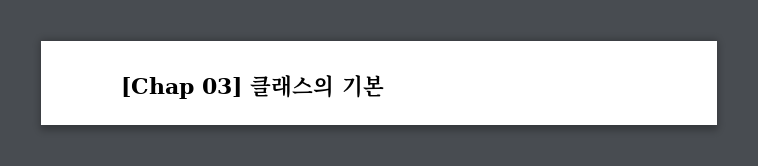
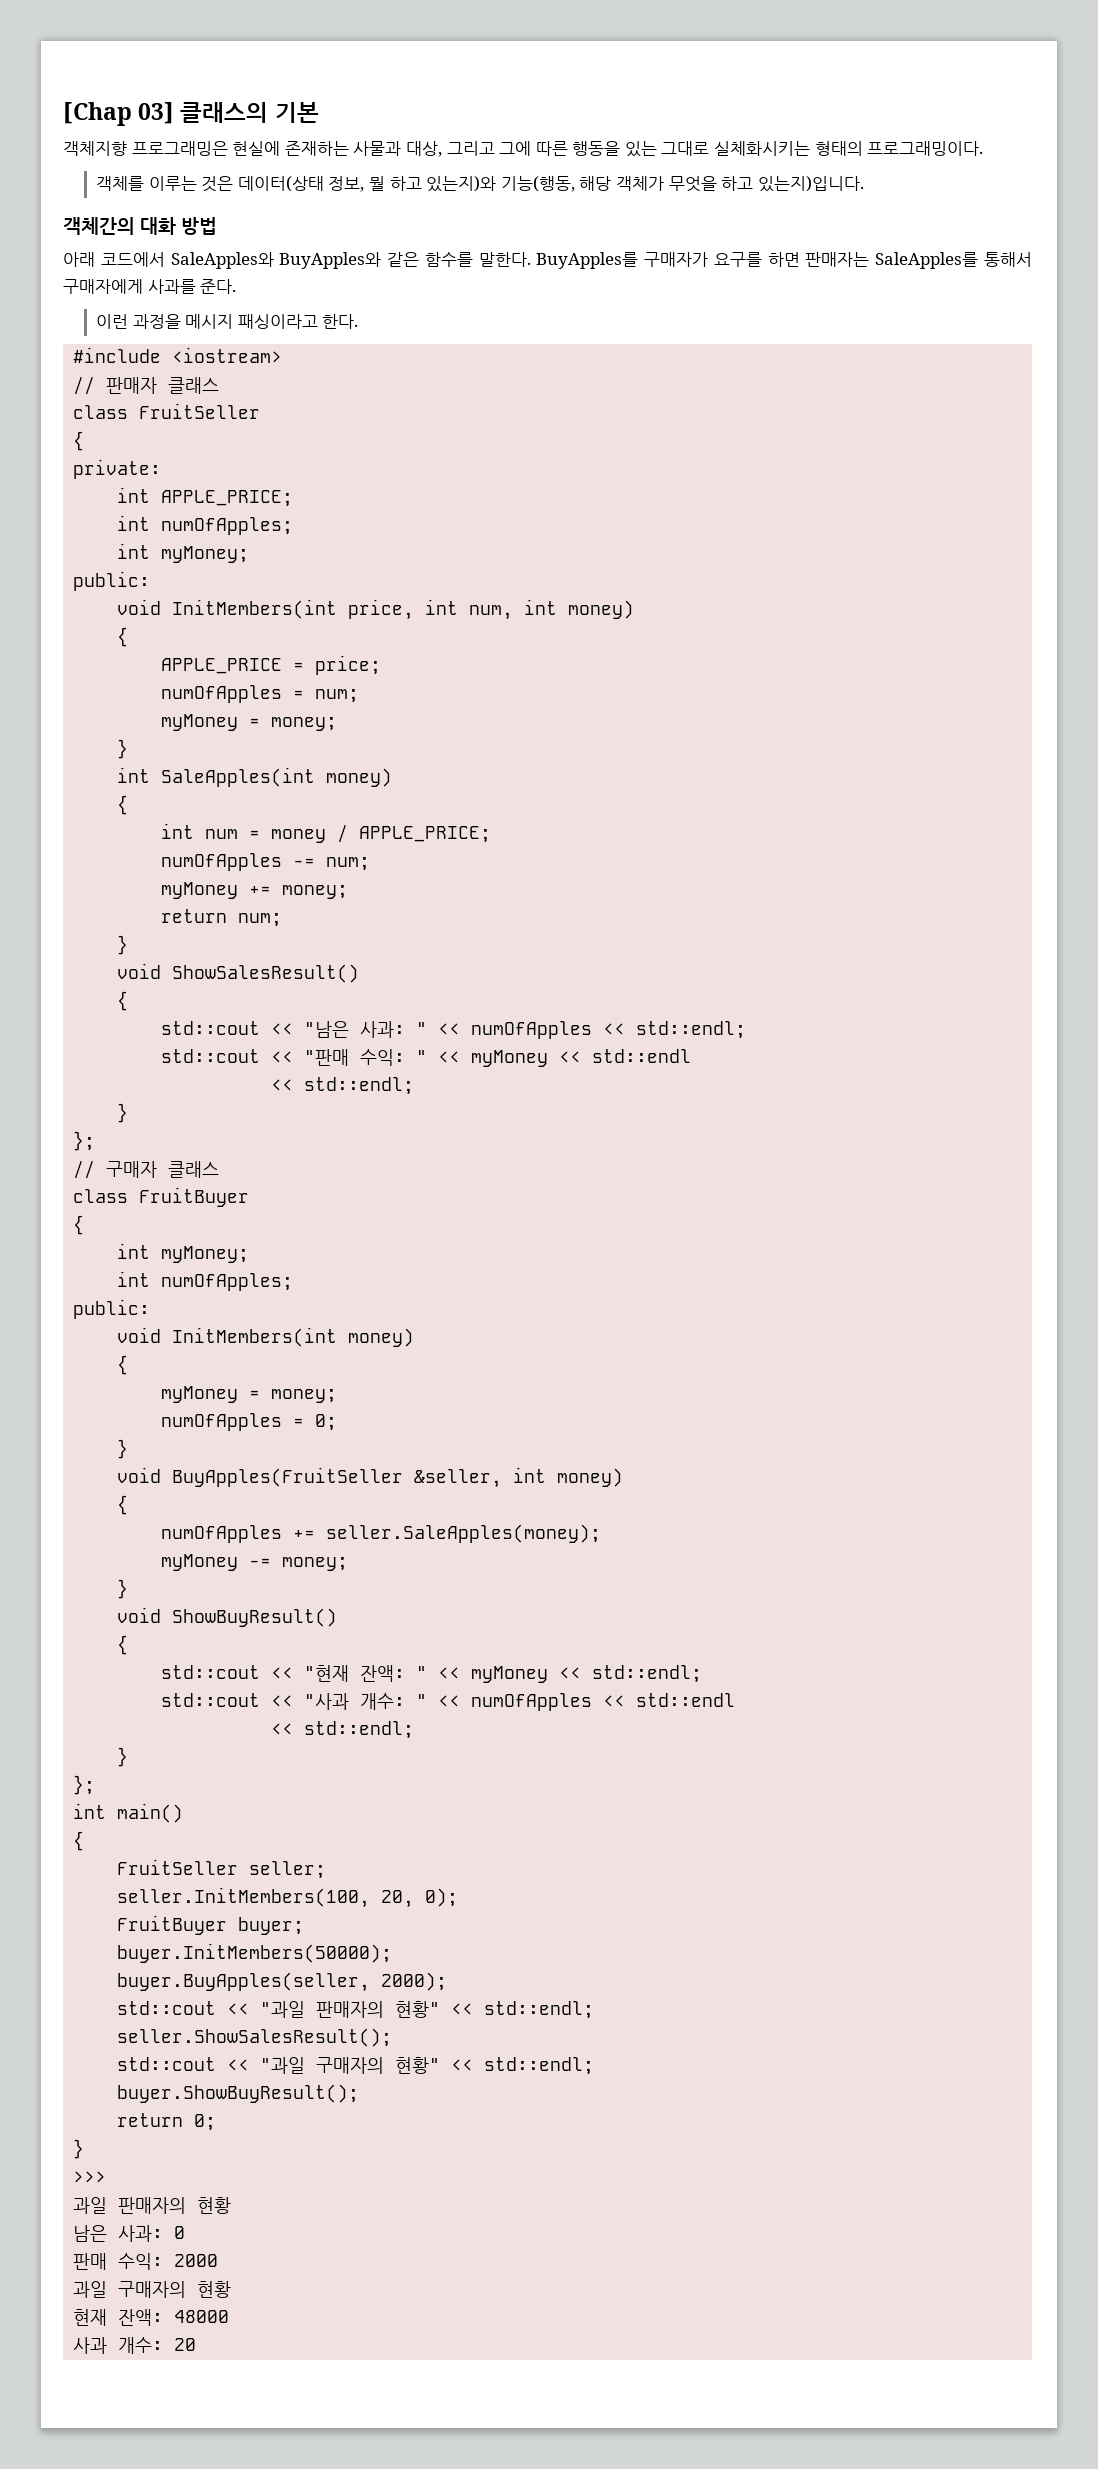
(384, 86) none -> [63,141,984,157] [96,176,864,192] [63,217,217,235] [63,252,1032,269] [63,279,237,294] [96,314,359,329] [73,347,283,363] [73,377,220,395] [73,403,261,419] [73,431,85,451] [73,459,162,479] [117,487,294,507] [117,515,294,535] [117,543,250,563] [73,571,151,591] [117,599,635,620] [117,627,129,647] [161,655,382,675] [161,685,360,703] [161,714,338,731] [117,739,129,759] [117,767,393,787] [117,795,129,815] [161,823,492,843] [161,853,371,871] [161,882,349,899] [161,909,283,927] [117,935,129,955] [117,963,360,983] [117,991,129,1011] [161,1021,747,1039] [161,1049,692,1067] [271,1077,415,1095] [117,1103,129,1123] [73,1131,96,1151] [73,1161,220,1179] [73,1187,250,1207] [73,1215,85,1235] [117,1243,250,1263] [117,1271,294,1291] [73,1299,151,1319] [117,1327,415,1347] [117,1355,129,1375] [161,1386,338,1403] [161,1413,338,1431] [117,1439,129,1459] [117,1467,624,1488] [117,1495,129,1515] [161,1524,602,1543] [161,1554,349,1571] [117,1579,129,1599] [117,1607,338,1627] [117,1635,129,1655] [161,1665,703,1683] [161,1693,736,1711] [271,1721,415,1739] [117,1747,129,1767] [73,1775,96,1795] [73,1803,184,1823] [73,1831,85,1851] [117,1859,327,1879] [117,1887,459,1908] [117,1915,305,1935] [117,1943,393,1963] [117,1972,448,1992] [117,2001,595,2019] [117,2028,393,2047] [117,2057,595,2075] [117,2084,360,2103] [117,2113,217,2131] [73,2139,85,2159] [73,2171,107,2183] [73,2197,232,2214] [73,2225,186,2242] [73,2253,219,2270] [73,2281,232,2298] [73,2309,230,2326] [73,2337,197,2354] // 객체지향 프로그래밍은 현실에 존재하는 사물과 대상, 그리고 그에 따른 행동을 있는 그대로 실체화시키는 형태의 프로그래밍이다. // 객체를 이루는 것은 데이터(상태 정보, 뭘 하고 있는지)와 기능(행동, 해당 객체가 무엇을 하고 있는지)입니다. // 객체간의 대화 방법 // 아래 코드에서 SaleApples와 BuyApples와 같은 함수를 말한다. BuyApples를 구매자가 요구를 하면 판매자는 SaleApples를 통해서 구매자에게 사과를 준다. // 이런 과정을 메시지 패싱이라고 한다. // #include <iostream> // // 판매자 클래스 // class FruitSeller // { // private: // int APPLE_PRICE; // int numOfApples; // int myMoney; // public: // void InitMembers(int price, int num, int money) // { // APPLE_PRICE = price; // numOfApples = num; // myMoney = money; // } // int SaleApples(int money) // { // int num = money / APPLE_PRICE; // numOfApples -= num; // myMoney += money; // return num; // } // void ShowSalesResult() // { // std::cout << "남은 사과: " << numOfApples << std::endl; // std::cout << "판매 수익: " << myMoney << std::endl // << std::endl; // } // }; // // 구매자 클래스 // class FruitBuyer // { // int myMoney; // int numOfApples; // public: // void InitMembers(int money) // { // myMoney = money; // numOfApples = 0; // } // void BuyApples(FruitSeller &seller, int money) // { // numOfApples += seller.SaleApples(money); // myMoney -= money; // } // void ShowBuyResult() // { // std::cout << "현재 잔액: " << myMoney << std::endl; // std::cout << "사과 개수: " << numOfApples << std::endl // << std::endl; // } // }; // int main() // { // FruitSeller seller; // seller.InitMembers(100, 20, 0); // FruitBuyer buyer; // buyer.InitMembers(50000); // buyer.BuyApples(seller, 2000); // std::cout << "과일 판매자의 현황" << std::endl; // seller.ShowSalesResult(); // std::cout << "과일 구매자의 현황" << std::endl; // buyer.ShowBuyResult(); // return 0; // } // >>> // 과일 판매자의 현황 // 남은 사과: 0 // 판매 수익: 2000 // 과일 구매자의 현황 // 현재 잔액: 48000 // 사과 개수: 20

